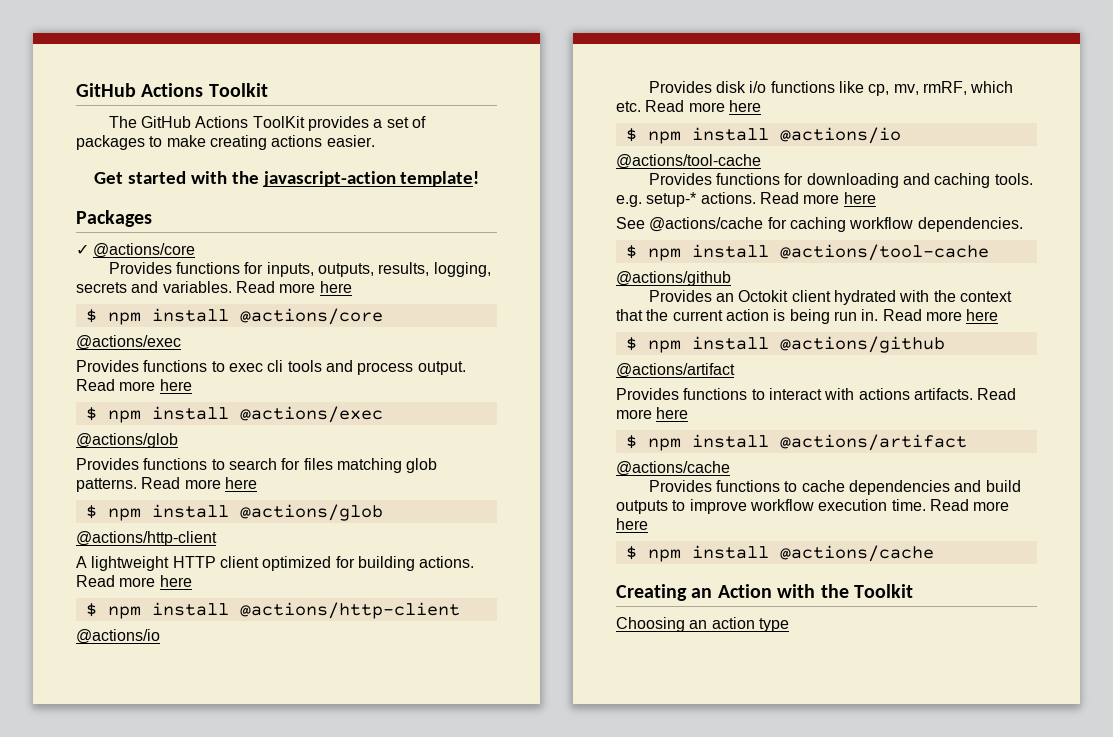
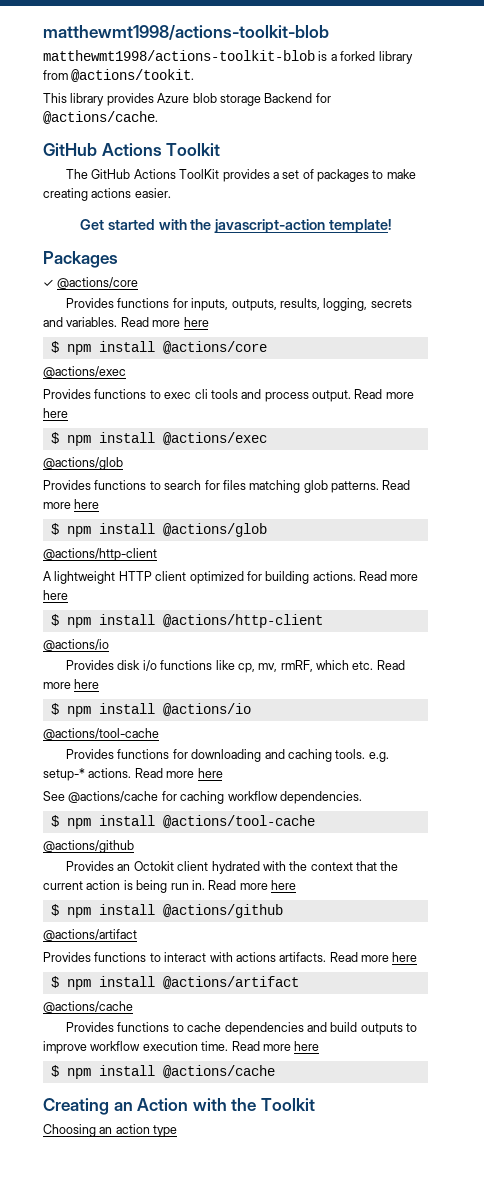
(76, 90) none -> [43,25,329,40] [43,50,413,64] [43,69,195,82] [43,93,331,106] [43,111,158,124] matthewmt1998/actions-toolkit-blob // matthewmt1998/actions-toolkit-blob is a forked library from @actions/tookit. // This library provides Azure blob storage Backend for @actions/cache. //

